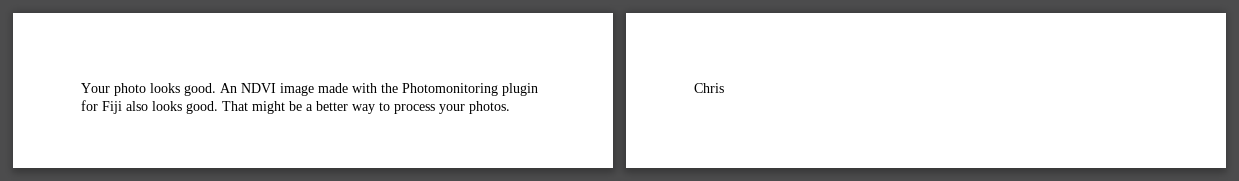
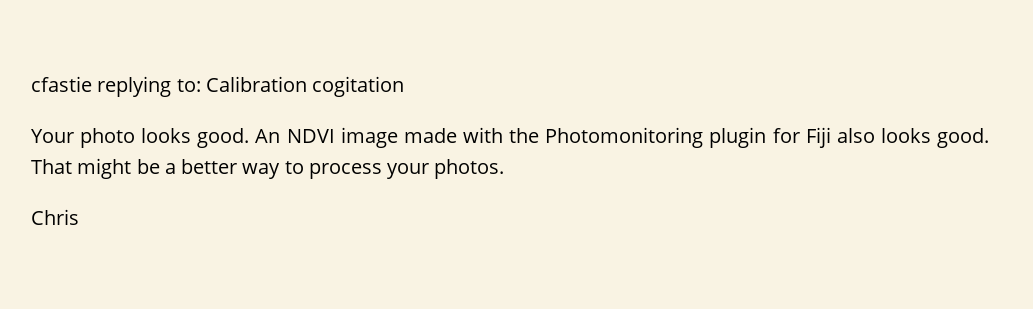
(81, 88) none -> [31,76,405,97] cfastie replying to: Calibration cogitation //

